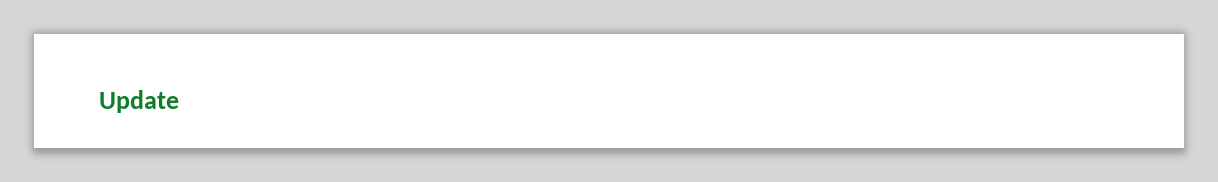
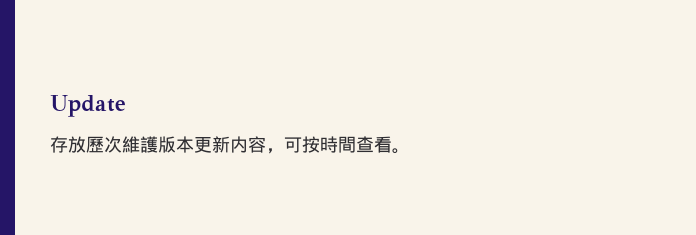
(179, 101) none -> [50,136,410,154] // 存放歷次維護版本更新内容，可按時間查看。

